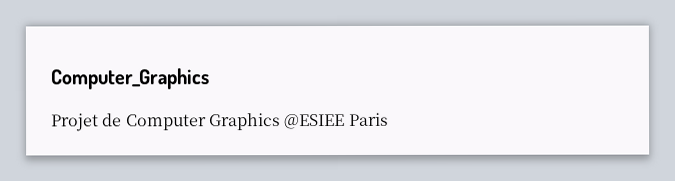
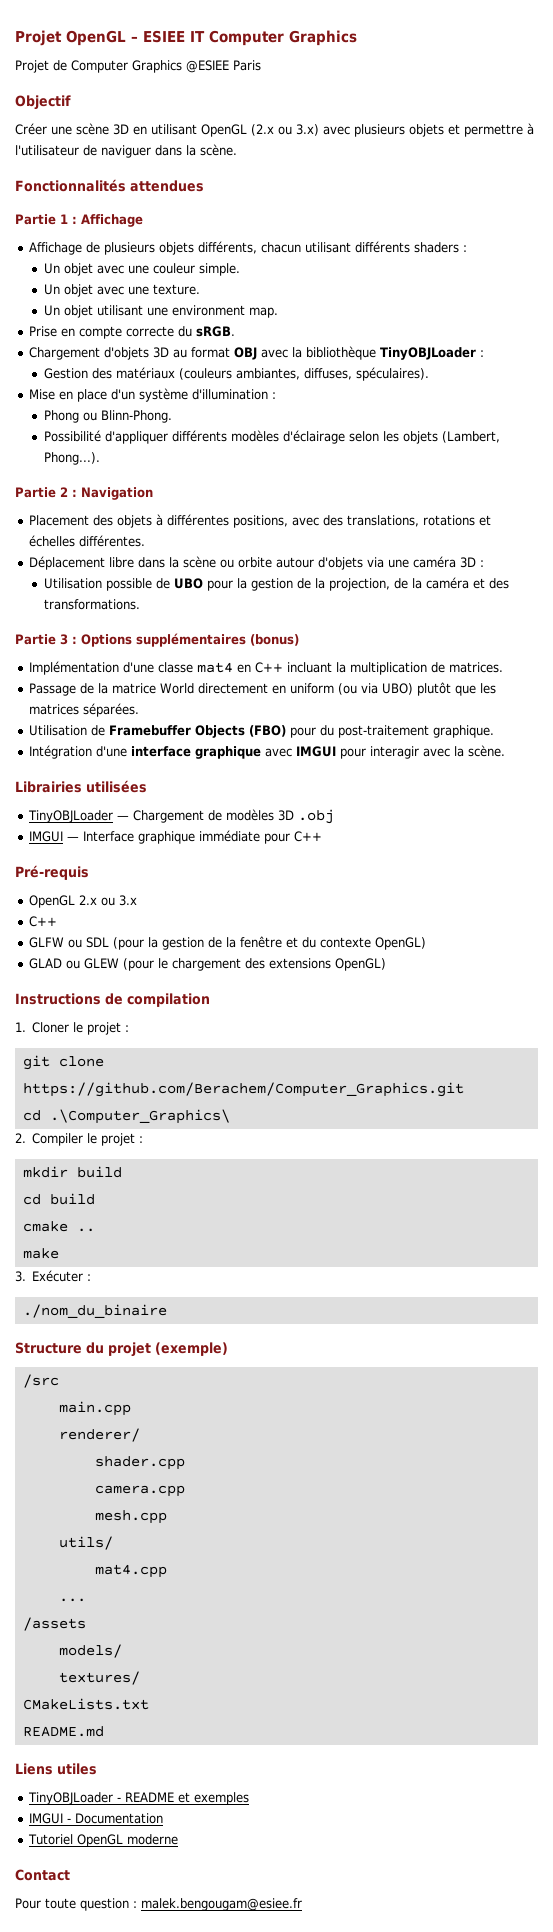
[50,68,209,90] Computer_Graphics -> [15,30,357,46] Projet OpenGL – ESIEE IT Computer Graphics
(389, 119) none -> [15,95,71,110] [15,123,534,137] [15,144,237,158] [15,179,204,192] [15,214,143,227] [28,241,467,255] [43,263,240,276] [43,284,200,297] [43,305,278,318] [28,326,235,339] [28,346,484,360] [43,367,429,381] [28,388,276,402] [43,410,172,423] [43,430,500,444] [43,452,100,465] [15,487,153,500] [28,514,491,528] [28,535,145,547] [28,556,484,570] [43,577,509,591] [43,599,140,610] [15,633,299,647] [28,661,503,675] [28,682,496,696] [28,703,139,717] [28,725,494,738] [28,745,505,759] [15,780,147,793] [27,809,334,824] [28,830,322,844] [15,865,89,880] [28,895,137,908] [28,916,57,927] [28,936,426,950] [28,958,386,971] [15,993,210,1007] [15,1022,130,1035] [22,1055,104,1070] [22,1082,464,1097] [22,1109,230,1124] [15,1133,144,1146] [22,1166,122,1178] [22,1193,95,1205] [22,1221,95,1232] [22,1248,59,1259] [15,1270,92,1282] [22,1304,167,1318] [15,1342,228,1357] [22,1374,59,1388] [58,1401,131,1416] [58,1428,140,1442] [94,1456,185,1470] [94,1485,185,1497] [94,1510,167,1524] [58,1536,113,1550] [94,1564,167,1578] [58,1598,86,1602] [22,1617,86,1631] [58,1644,122,1658] [58,1671,140,1685] [22,1698,149,1710] [22,1726,104,1737] [15,1763,97,1775] [27,1792,249,1805] [28,1813,163,1824] [27,1834,178,1847] [15,1869,70,1881] [15,1898,302,1911] // Objectif // Créer une scène 3D en utilisant OpenGL (2.x ou 3.x) avec plusieurs objets et permettre à l'utilisateur de naviguer dans la scène. // Fonctionnalités attendues // Partie 1 : Affichage // Affichage de plusieurs objets différents, chacun utilisant différents shaders : // Un objet avec une couleur simple. // Un objet avec une texture. // Un objet utilisant une environment map. // Prise en compte correcte du sRGB. // Chargement d'objets 3D au format OBJ avec la bibliothèque TinyOBJLoader : // Gestion des matériaux (couleurs ambiantes, diffuses, spéculaires). // Mise en place d'un système d'illumination : // Phong ou Blinn-Phong. // Possibilité d'appliquer différents modèles d'éclairage selon les objets (Lambert, Phong...). // Partie 2 : Navigation // Placement des objets à différentes positions, avec des translations, rotations et échelles différentes. // Déplacement libre dans la scène ou orbite autour d'objets via une caméra 3D : // Utilisation possible de UBO pour la gestion de la projection, de la caméra et des transformations. // Partie 3 : Options supplémentaires (bonus) // Implémentation d'une classe mat4 en C++ incluant la multiplication de matrices. // Passage de la matrice World directement en uniform (ou via UBO) plutôt que les matrices séparées. // Utilisation de Framebuffer Objects (FBO) pour du post-traitement graphique. // Intégration d'une interface graphique avec IMGUI pour interagir avec la scène. // Librairies utilisées // TinyOBJLoader — Chargement de modèles 3D .obj // IMGUI — Interface graphique immédiate pour C++ // Pré-requis // OpenGL 2.x ou 3.x // C++ // GLFW ou SDL (pour la gestion de la fenêtre et du contexte OpenGL) // GLAD ou GLEW (pour le chargement des extensions OpenGL) // Instructions de compilation // 1. Cloner le projet : // git clone https://github.com/Berachem/Computer_Graphics.git // cd .\Computer_Graphics\ // 2. Compiler le projet : // mkdir build // cd build // cmake .. // make // 3. Exécuter : // ./nom_du_binaire // Structure du projet (exemple) // /src // main.cpp // renderer/ // shader.cpp // camera.cpp // mesh.cpp // utils/ // mat4.cpp // ... // /assets // models/ // textures/ // CMakeLists.txt // README.md // Liens utiles // TinyOBJLoader - README et exemples // IMGUI - Documentation // Tutoriel OpenGL moderne // Contact // Pour toute question : malek.bengougam@esiee.fr

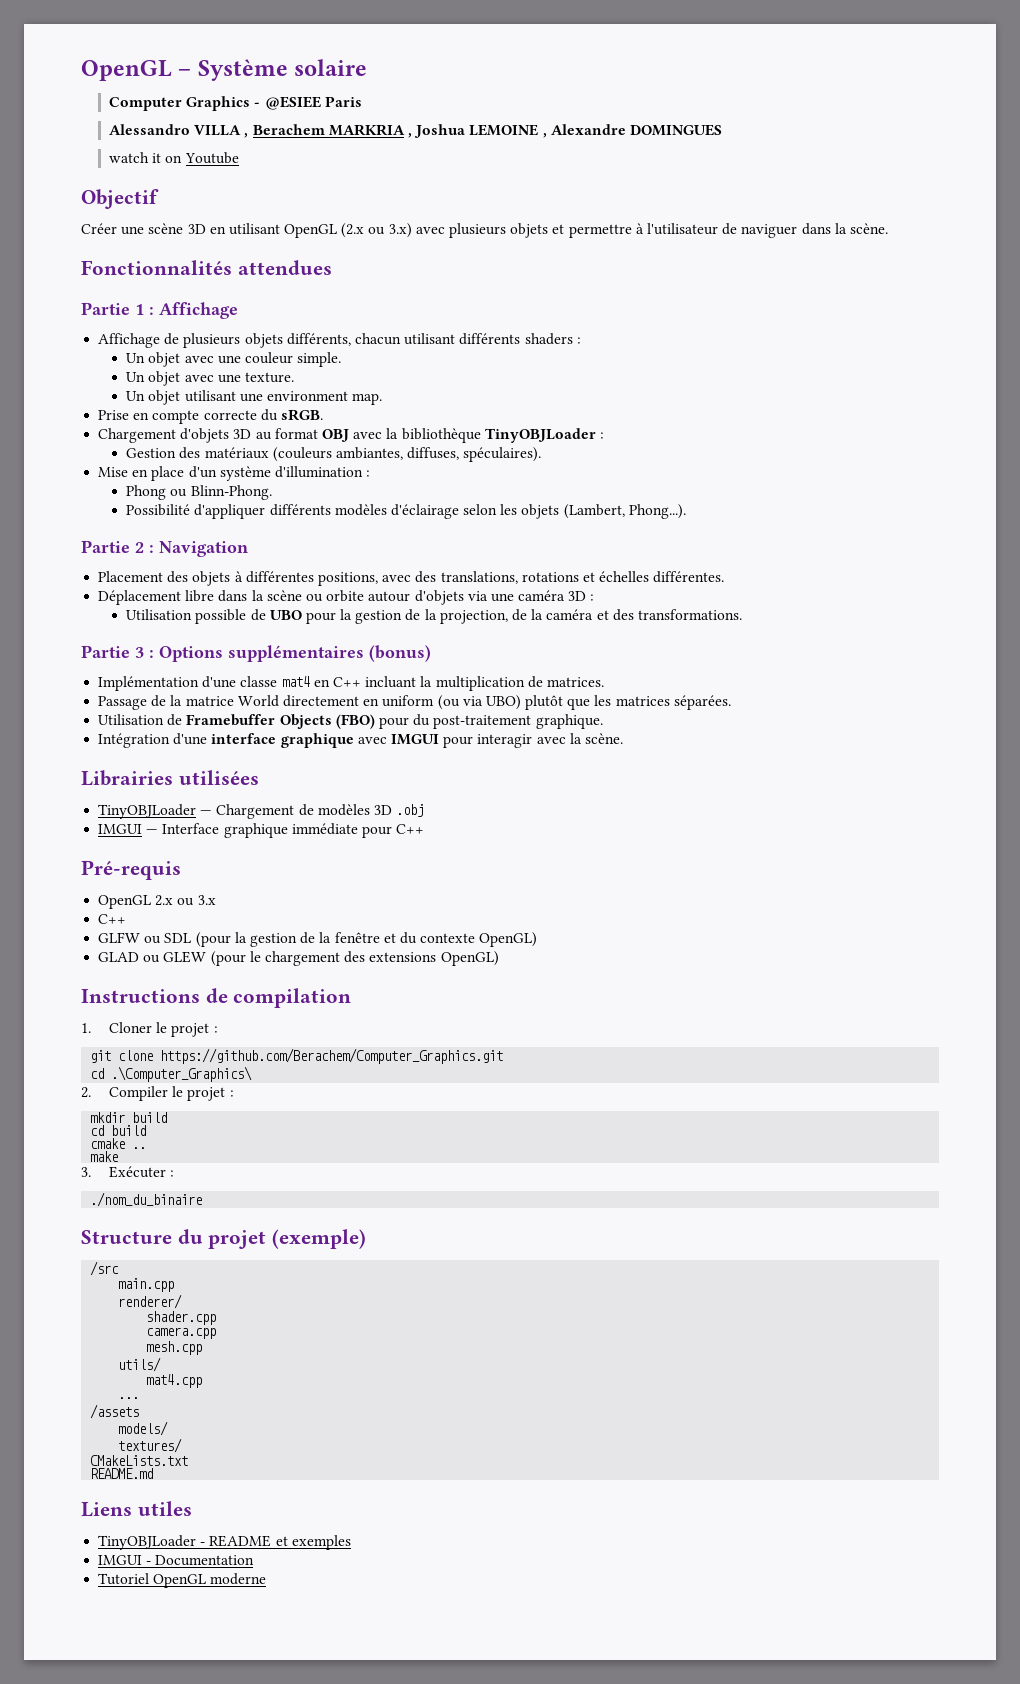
[15,30,62,46] Projet -> (81, 70) none
[143,30,357,46] [15,60,261,73] ESIEE IT Computer Graphics // Projet de Computer Graphics @ESIEE Paris -> [197,59,368,81] [109,96,362,111] [109,124,722,138] [109,152,239,164] Système solaire // Computer Graphics - @ESIEE Paris // Alessandro VILLA , Berachem MARKRIA , Joshua LEMOINE , Alexandre DOMINGUES // watch it on Youtube
[15,1869,70,1881] [15,1898,302,1911] // Contact // Pour toute question : malek.bengougam@esiee.fr -> (267, 1579) none

